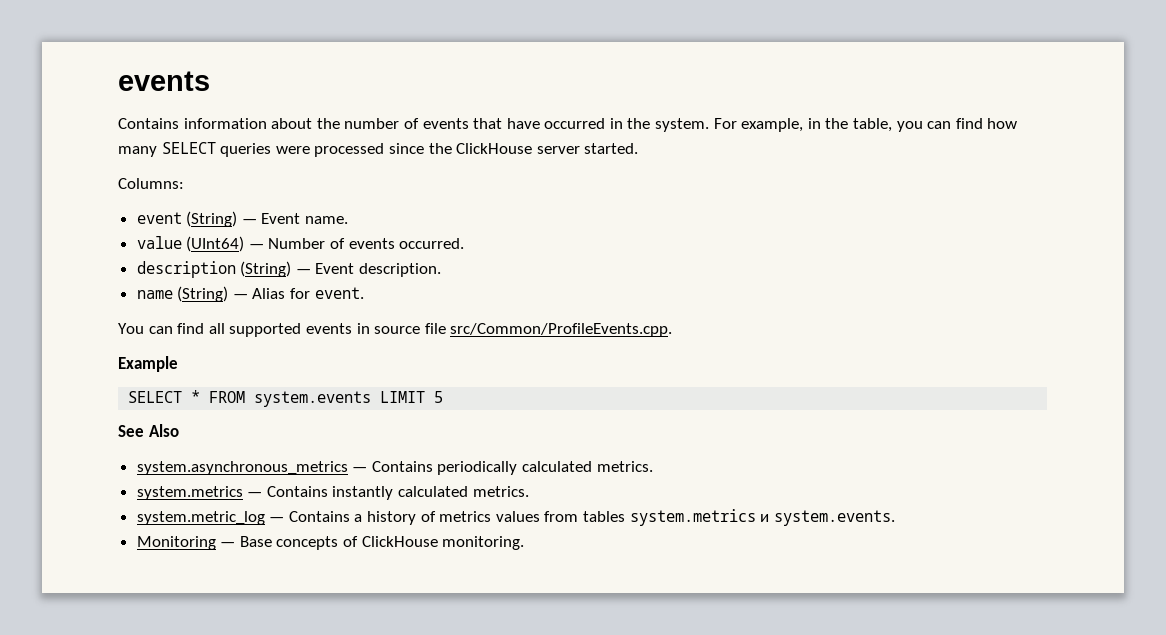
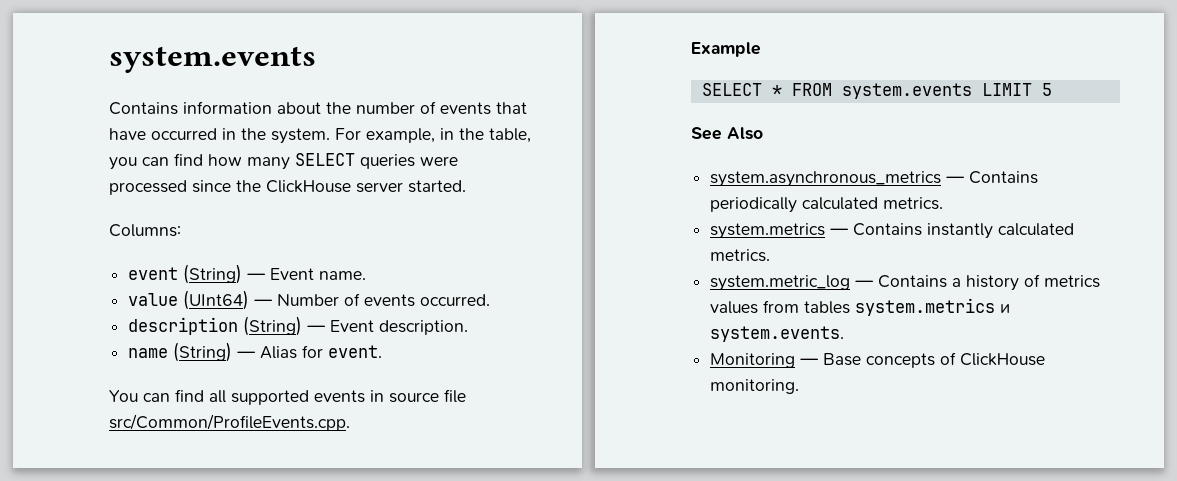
[118,71,210,91] events -> [109,46,316,73] system.events

